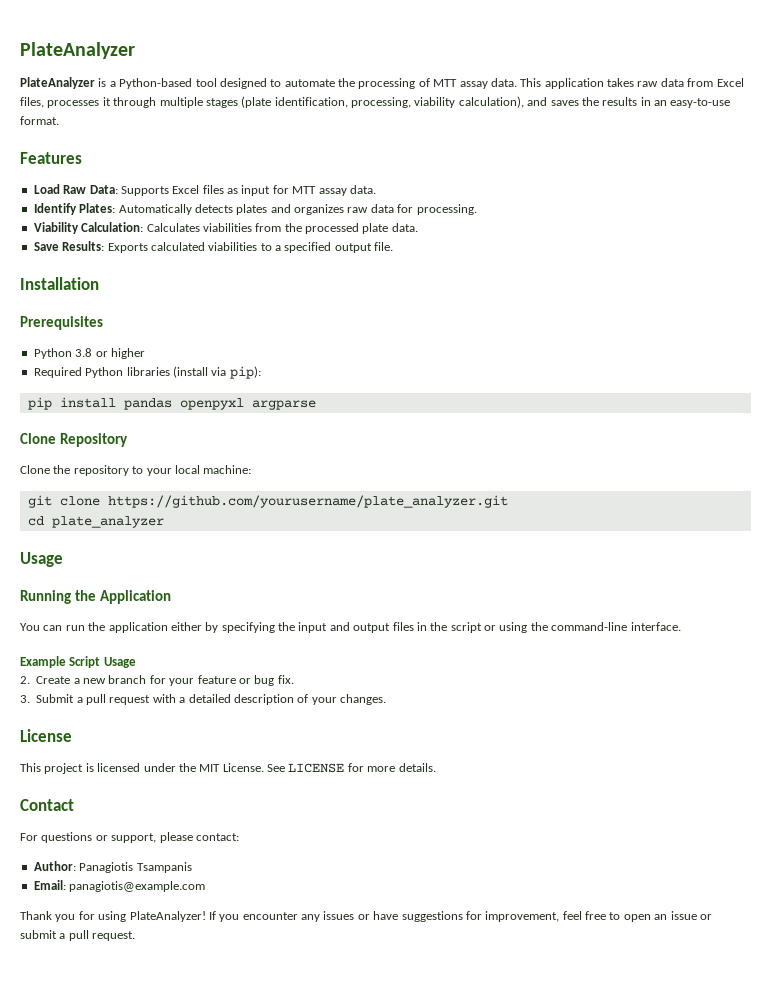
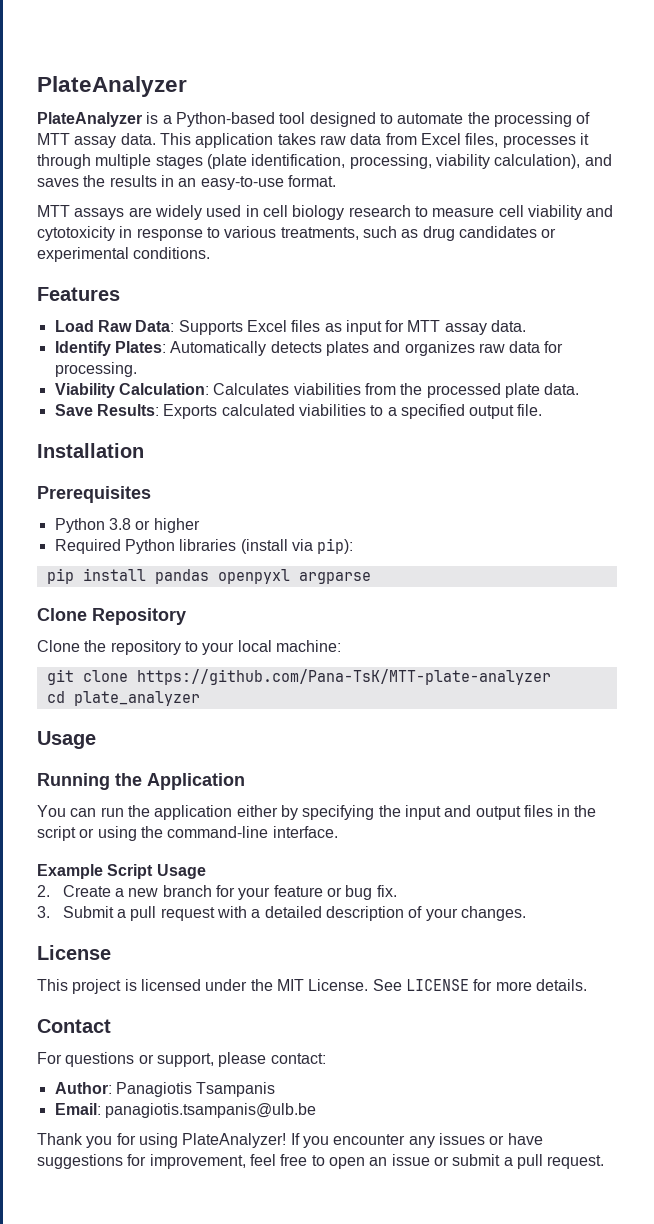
(59, 120) none -> [37,205,614,220] [37,226,557,241] [37,247,211,262] // MTT assays are widely used in cell biology research to measure cell viability and cytotoxicity in response to various treatments, such as drug candidates or experimental conditions.
[107,495,508,508] https://github.com/yourusername/plate_analyzer.git -> [136,669,551,685] https://github.com/Pana-TsK/MTT-plate-analyzer
[69,881,206,892] panagiotis@example.com -> [104,1103,316,1118] panagiotis.tsampanis@ulb.be

